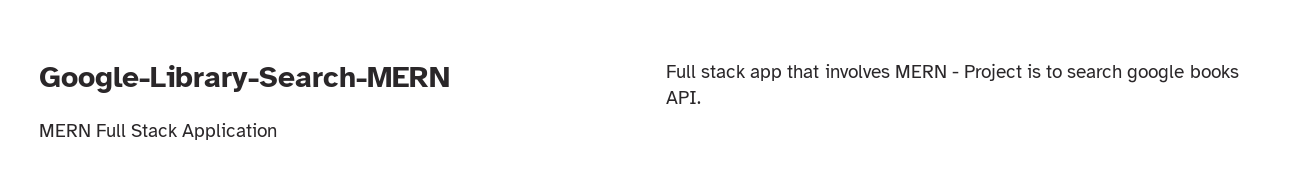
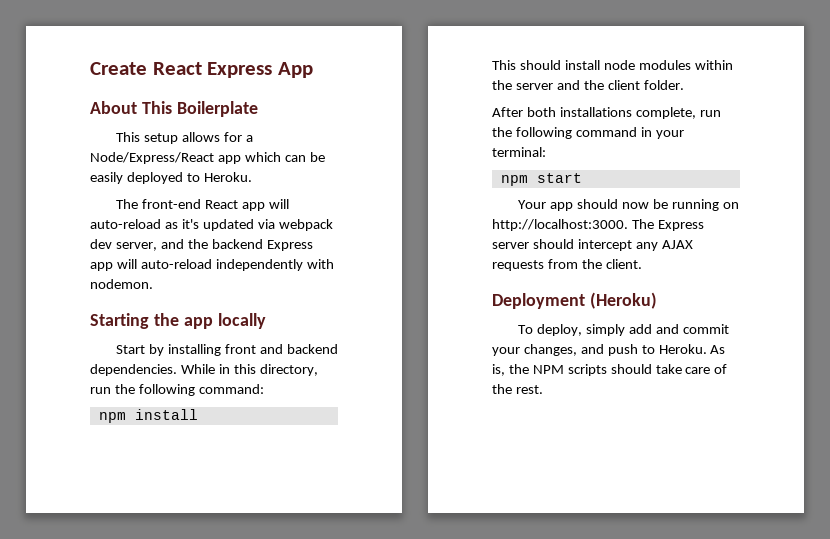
[39,65,450,93] [39,123,278,140] [666,63,1239,83] [666,91,701,104] Google-Library-Search-MERN // MERN Full Stack Application // Full stack app that involves MERN - Project is to search google books API. -> [90,62,313,78] [90,101,258,117] [116,132,253,144] [90,152,325,164] [90,172,252,184] [116,199,289,211] [90,219,333,231] [90,239,313,251] [90,259,334,271] [90,279,153,289] [90,313,266,329] [116,344,338,356] [90,364,318,376] [90,384,264,396] [98,409,198,423] [492,60,733,70] [492,80,684,90] [492,107,721,119] [492,127,684,139] [492,147,546,157] [500,173,582,186] [518,199,739,211] [492,219,704,231] [492,239,693,251] [492,259,642,271] [492,292,657,309] [518,324,729,336] [492,344,726,356] [492,364,728,376] [492,384,543,394] Create React Express App // About This Boilerplate // This setup allows for a Node/Express/React app which can be easily deployed to Heroku. // The front-end React app will auto-reload as it's updated via webpack dev server, and the backend Express app will auto-reload independently with nodemon. // Starting the app locally // Start by installing front and backend dependencies. While in this directory, run the following command: // npm install // This should install node modules within the server and the client folder. // After both installations complete, run the following command in your terminal: // npm start // Your app should now be running on http://localhost:3000. The Express server should intercept any AJAX requests from the client. // Deployment (Heroku) // To deploy, simply add and commit your changes, and push to Heroku. As is, the NPM scripts should take care of the rest.

